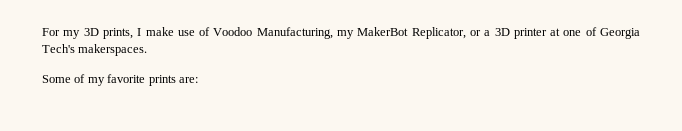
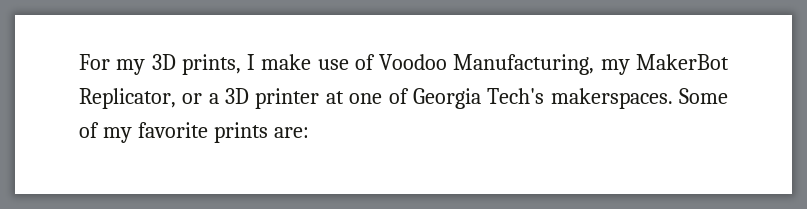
(148, 50) // -> (673, 98) none

